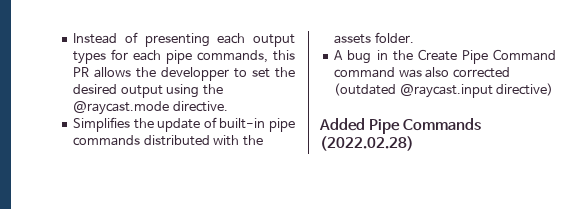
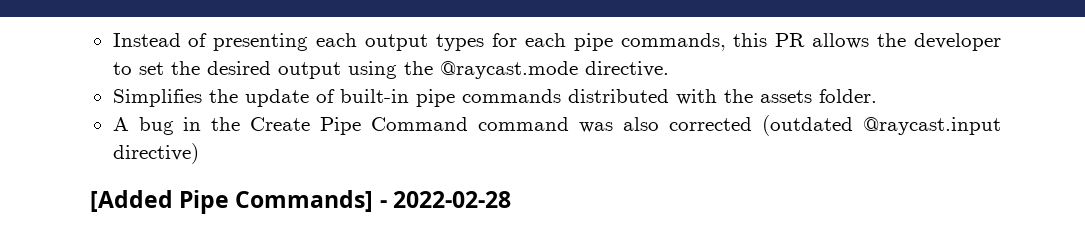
[161,67,230,81] developper -> [914,33,1002,51] developer
[319,118,481,134] [320,136,414,151] Added Pipe Commands (2022.02.28) -> [90,190,511,214] [Added Pipe Commands] - 2022-02-28

